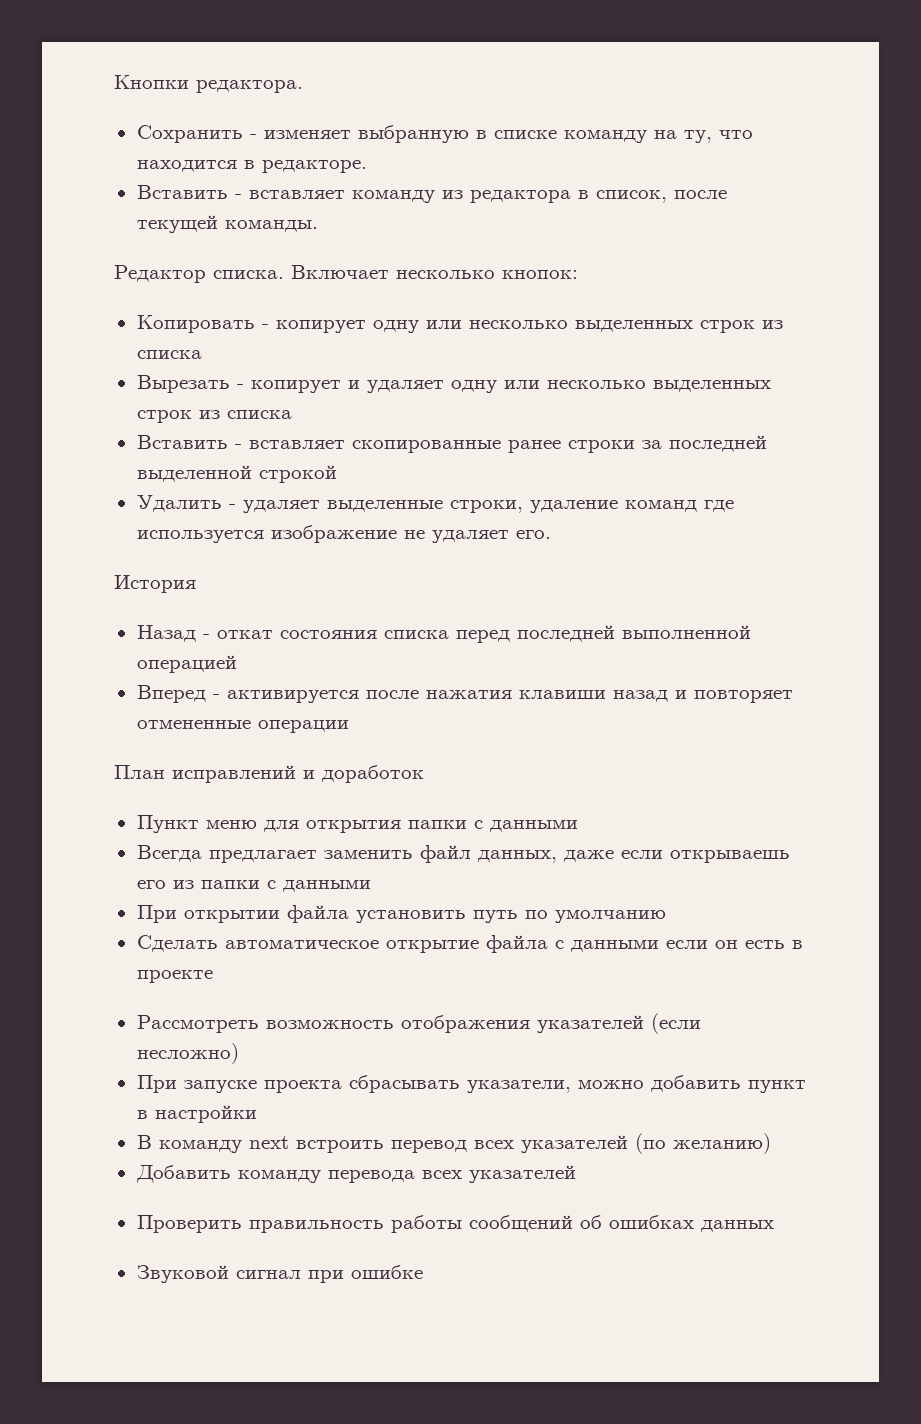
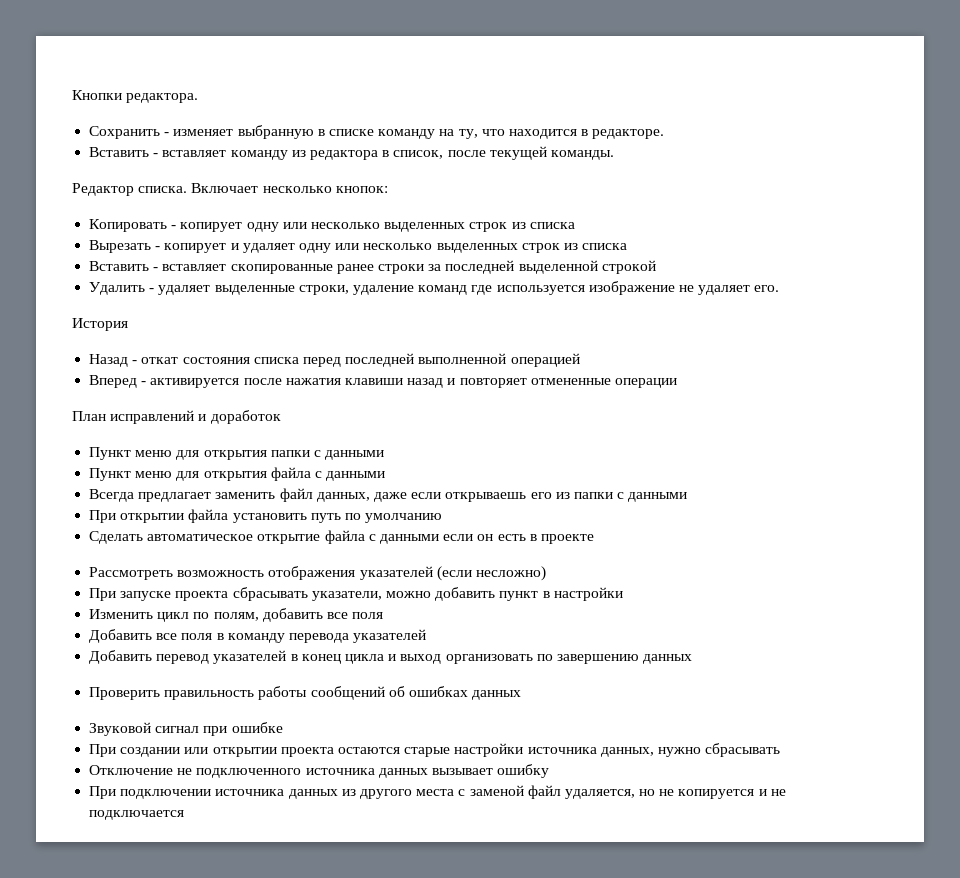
(578, 826) none -> [89,467,386,481] // Пункт меню для открытия файла с данными
[136,1133,771,1154] [135,1165,231,1183] В команду next встроить перевод всех указателей (по желанию) // Добавить -> [89,608,384,622] [89,629,224,643] Изменить цикл по полям, добавить все поля // Добавить все поля в
[421,1165,576,1183] всех указателей -> [353,629,427,643] [89,650,693,664] указателей // Добавить перевод указателей в конец цикла и выход организовать по завершению данных
(423, 1272) none -> [89,743,781,757] [89,764,550,778] [89,785,786,799] [89,810,185,820] // При создании или открытии проекта остаются старые настройки источника данных, нужно сбрасывать // Отключение не подключенного источника данных вызывает ошибку // При подключении источника данных из другого места с заменой файл удаляется, но не копируется и не подключается

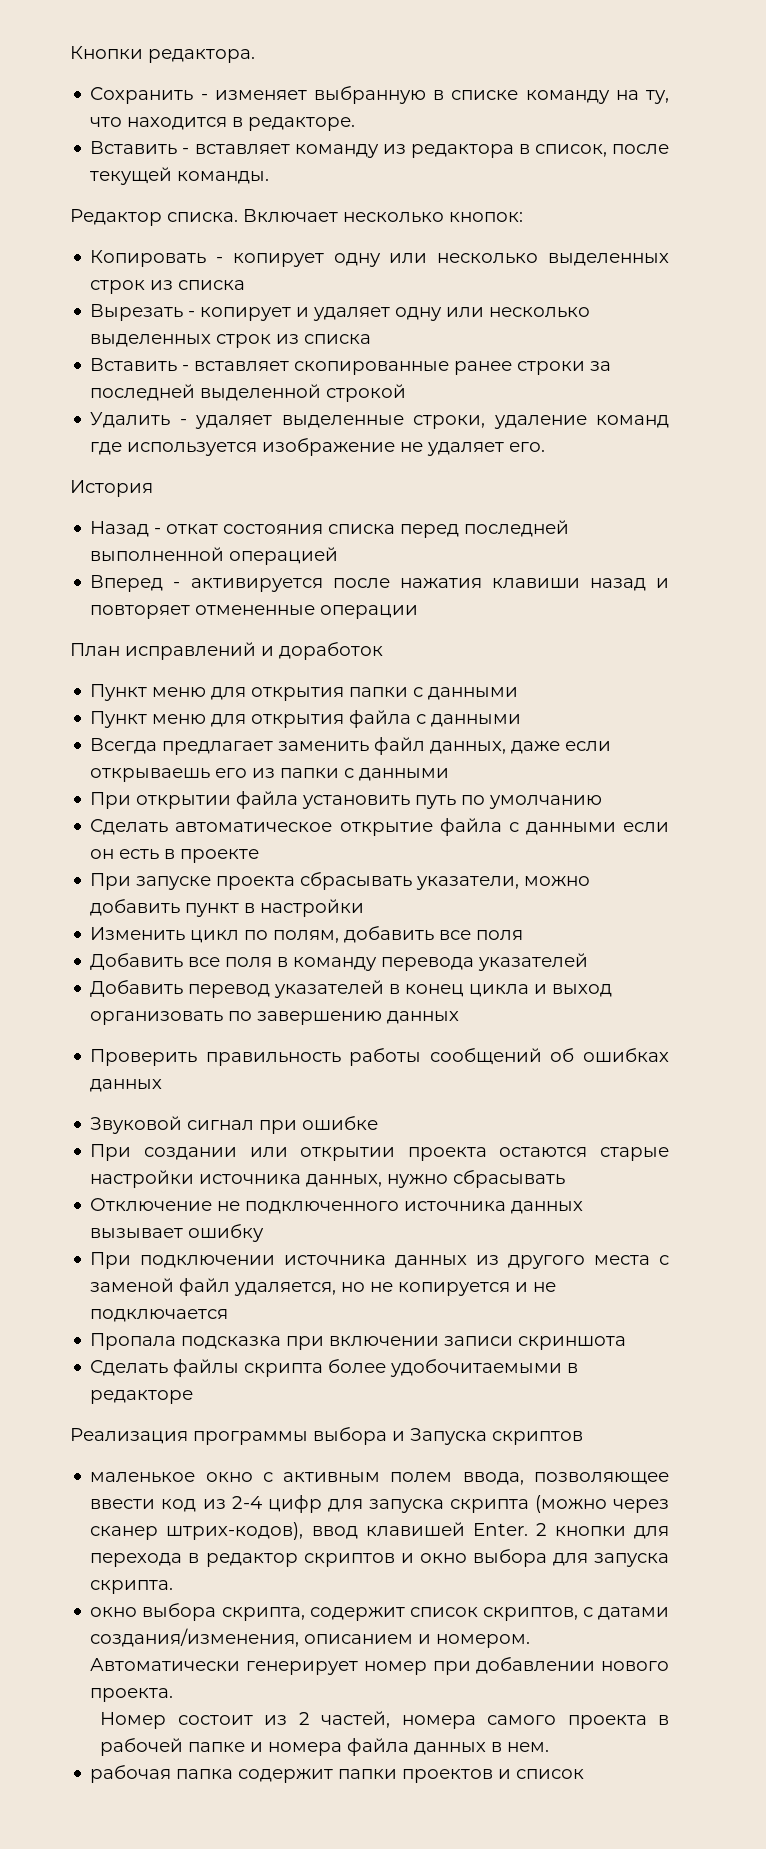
[89,566,546,581] // Рассмотреть возможность отображения указателей (если несложно) -> (260, 856) none
(185, 815) none -> [90,1333,627,1350] [90,1359,579,1377] [90,1390,194,1404] [70,1427,583,1445] [90,1472,669,1485] [90,1495,669,1513] [90,1522,669,1540] [90,1549,669,1567] [90,1580,174,1594] [90,1603,669,1621] [90,1628,531,1648] [90,1657,669,1675] [90,1688,174,1702] [100,1711,669,1729] [100,1738,550,1756] [90,1765,585,1783] // Пропала подсказка при включении записи скриншота // Сделать файлы скрипта более удобочитаемыми в редакторе // Реализация программы выбора и Запуска скриптов // маленькое окно с активным полем ввода, позволяющее ввести код из 2-4 цифр для запуска скрипта (можно через сканер штрих-кодов), ввод клавишей Enter. 2 кнопки для перехода в редактор скриптов и окно выбора для запуска скрипта. // окно выбора скрипта, содержит список скриптов, с датами создания/изменения, описанием и номером. Автоматически генерирует номер при добавлении нового проекта. // Номер состоит из 2 частей, номера самого проекта в рабочей папке и номера файла данных в нем. // рабочая папка содержит папки проектов и список

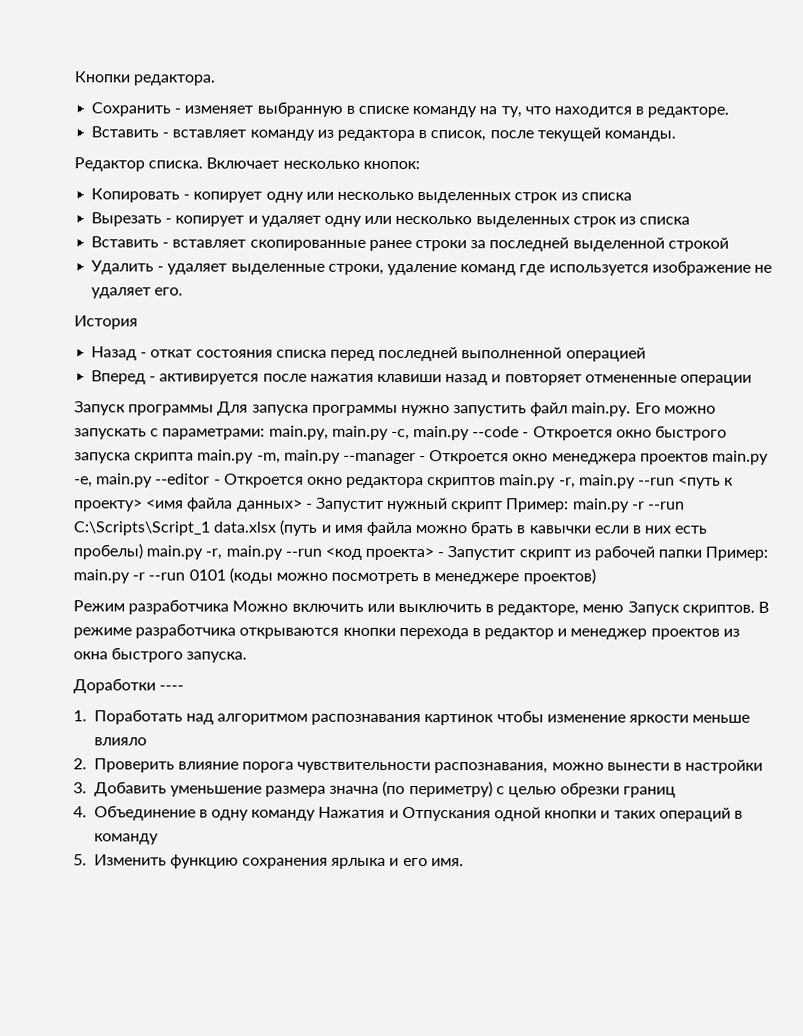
[70,642,383,660] [90,684,519,701] [90,710,522,728] [90,737,612,755] [90,768,450,782] [90,791,603,809] [90,818,669,836] [90,849,260,863] [90,872,591,890] [90,899,365,917] [90,926,524,943] [90,953,589,971] [90,980,613,998] [90,1011,460,1025] [90,1048,669,1066] [90,1079,163,1092] [90,1116,379,1134] [90,1144,669,1161] [90,1170,566,1188] [90,1198,584,1214] [90,1224,265,1242] [90,1252,669,1269] [90,1278,557,1296] [90,1309,229,1322] [90,1333,627,1350] [90,1359,579,1377] [90,1390,194,1404] [70,1427,583,1445] [90,1472,669,1485] [90,1495,669,1513] [90,1522,669,1540] [90,1549,669,1567] [90,1580,174,1594] [90,1603,669,1621] [90,1628,531,1648] [90,1657,669,1675] [90,1688,174,1702] [100,1711,669,1729] [100,1738,550,1756] [90,1765,585,1783] План исправлений и доработок // Пункт меню для открытия папки с данными // Пункт меню для открытия файла с данными // Всегда предлагает заменить файл данных, даже если открываешь его из папки с данными // При открытии файла установить путь по умолчанию // Сделать автоматическое открытие файла с данными если он есть в проекте // При запуске проекта сбрасывать указатели, можно добавить пункт в настройки // Изменить цикл по полям, добавить все поля // Добавить все поля в команду перевода указателей // Добавить перевод указателей в конец цикла и выход организовать по завершению данных // Проверить правильность работы сообщений об ошибках данных // Звуковой сигнал при ошибке // При создании или открытии проекта остаются старые настройки источника данных, нужно сбрасывать // Отключение не подключенного источника данных вызывает ошибку // При подключении источника данных из другого места с заменой файл удаляется, но не копируется и не подключается // Пропала подсказка при включении записи скриншота // Сделать файлы скрипта более удобочитаемыми в редакторе // Реализация программы выбора и Запуска скриптов // маленькое окно с активным полем ввода, позволяющее ввести код из 2-4 цифр для запуска скрипта (можно через сканер штрих-кодов), ввод клавишей Enter. 2 кнопки для перехода в редактор скриптов и окно выбора для запуска скрипта. // окно выбора скрипта, содержит список скриптов, с датами создания/изменения, описанием и номером. Автоматически генерирует номер при добавлении нового проекта. // Номер состоит из 2 частей, номера самого проекта в рабочей папке и номера файла данных в нем. // рабочая папка содержит папки проектов и список -> [74,401,716,417] [74,425,728,441] [74,449,770,465] [74,473,735,489] [74,497,686,513] [73,519,708,537] [73,543,769,561] [73,567,596,585] [73,599,770,616] [73,623,740,640] [73,647,248,663] [73,678,185,694] [73,709,751,726] [93,737,147,746] [73,758,764,774] [73,780,677,798] [73,805,743,822] [93,833,159,845] [73,854,464,869] Запуск программы Для запуска программы нужно запустить файл main.py. Его можно запускать с параметрами: main.py, main.py -c, main.py --code - Откроется окно быстрого запуска скрипта main.py -m, main.py --manager - Откроется окно менеджера проектов main.py -e, main.py --editor - Откроется окно редактора скриптов main.py -r, main.py --run <путь к проекту> <имя файла данных> - Запустит нужный скрипт Пример: main.py -r --run C:\Scripts\Script_1 data.xlsx (путь и имя файла можно брать в кавычки если в них есть пробелы) main.py -r, main.py --run <код проекта> - Запустит скрипт из рабочей папки Пример: main.py -r --run 0101 (коды можно посмотреть в менеджере проектов) // Режим разработчика Можно включить или выключить в редакторе, меню Запуск скриптов. В режиме разработчика открываются кнопки перехода в редактор и менеджер проектов из окна быстрого запуска. // Доработки ---- // 1. Поработать над алгоритмом распознавания картинок чтобы изменение яркости меньше влияло // 2. Проверить влияние порога чувствительности распознавания, можно вынести в настройки // 3. Добавить уменьшение размера значна (по периметру) с целью обрезки границ // 4. Объединение в одну команду Нажатия и Отпускания одной кнопки и таких операций в команду // 5. Изменить функцию сохранения ярлыка и его имя.

